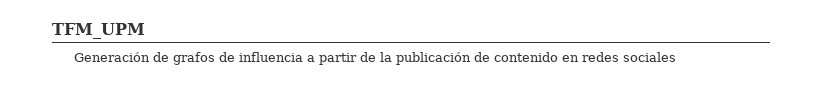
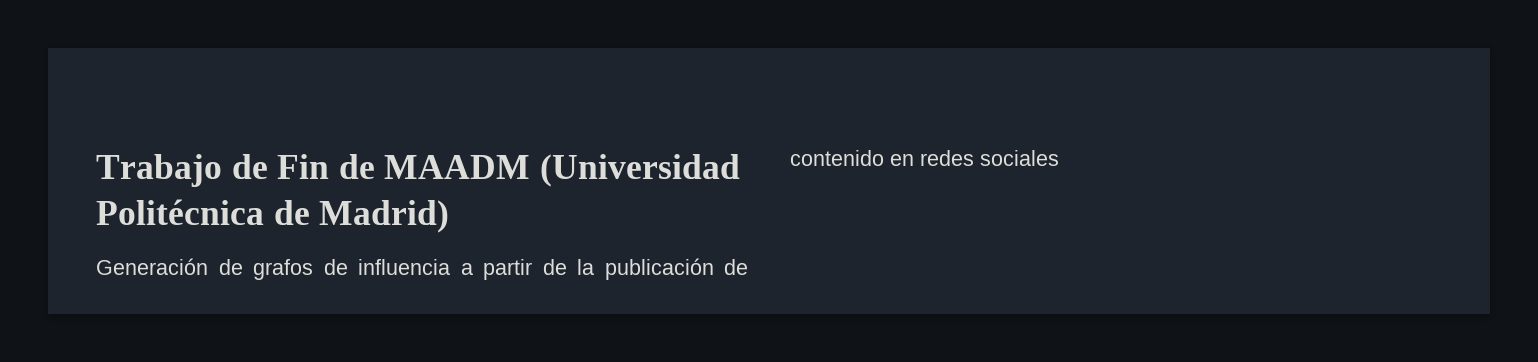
[52,23,145,39] TFM_UPM -> [96,154,740,187] [96,199,450,233] Trabajo de Fin de MAADM (Universidad Politécnica de Madrid)

